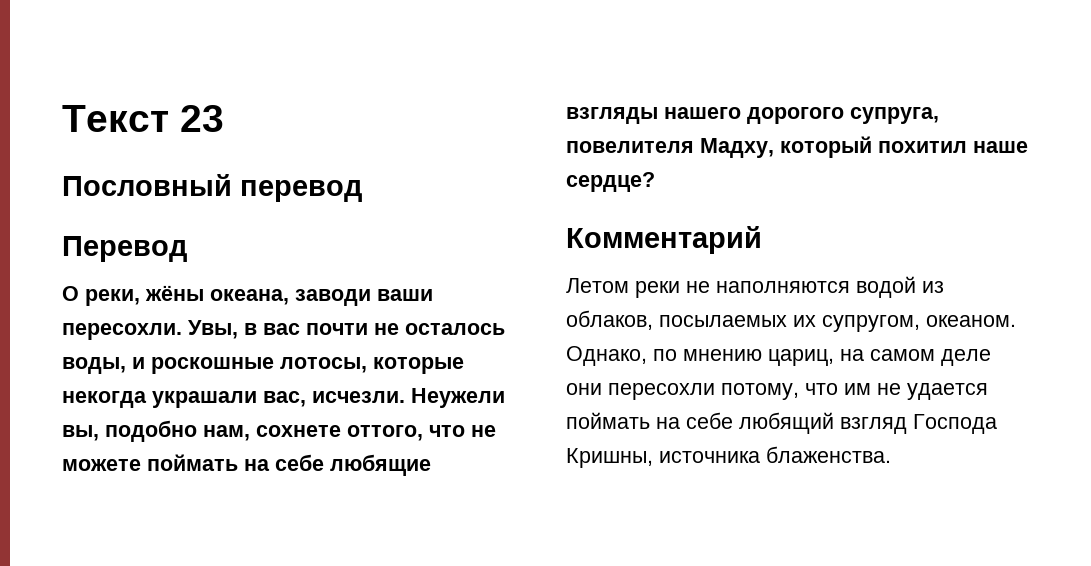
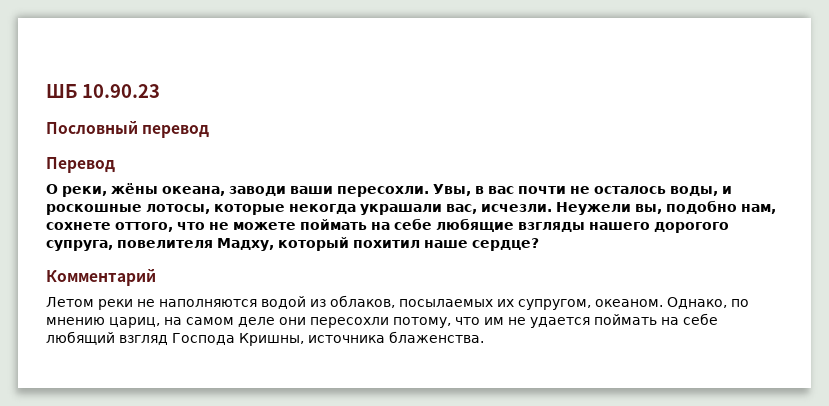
[62,105,224,132] Текст 23 -> [46,84,160,98] ШБ 10.90.23

